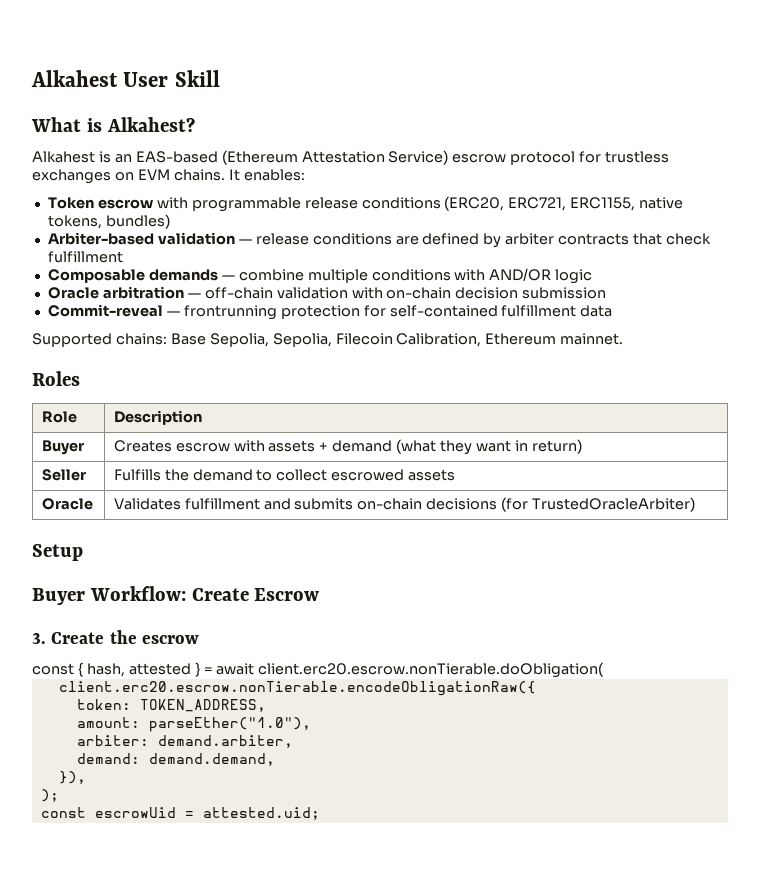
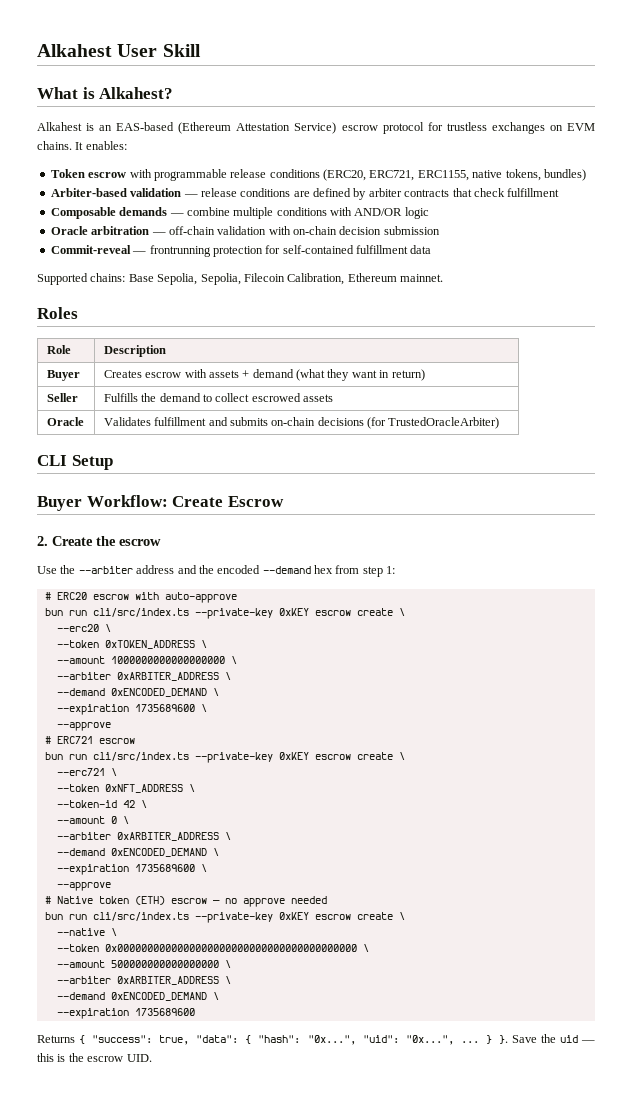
(696, 504) none -> [37,455,67,466] CLI
[32,633,46,644] 3. -> [37,536,48,546] 2.
[32,662,605,678] [58,681,536,696] [76,699,266,712] [76,717,311,732] [76,735,293,748] [76,753,275,766] [58,771,86,784] [40,789,59,802] [40,807,320,820] const { hash, attested } = await client.erc20.escrow.nonTierable.doObligation( // client.erc20.escrow.nonTierable.encodeObligationRaw({ // token: TOKEN_ADDRESS, // amount: parseEther("1.0"), // arbiter: demand.arbiter, // demand: demand.demand, // }), // ); // const escrowUid = attested.uid; -> [37,565,396,577] [44,592,237,603] [44,608,405,619] [56,624,111,632] [56,640,207,649] [56,656,237,664] [56,672,231,681] [56,688,219,697] [56,704,207,715] [56,722,111,731] [44,736,135,744] [44,752,405,763] [56,768,117,776] [56,784,195,793] [56,800,147,808] [56,816,129,824] [56,832,231,841] [56,848,219,857] [56,864,207,875] [56,882,111,891] [44,896,327,907] [44,912,405,923] [56,928,117,936] [56,944,369,952] [56,960,231,968] [56,976,231,985] [56,992,219,1001] [56,1008,195,1019] [37,1034,595,1045] [37,1053,152,1062] Use the --arbiter address and the encoded --demand hex from step 1: // # ERC20 escrow with auto-approve // bun run cli/src/index.ts --private-key 0xKEY escrow create \ // --erc20 \ // --token 0xTOKEN_ADDRESS \ // --amount 1000000000000000000 \ // --arbiter 0xARBITER_ADDRESS \ // --demand 0xENCODED_DEMAND \ // --expiration 1735689600 \ // --approve // # ERC721 escrow // bun run cli/src/index.ts --private-key 0xKEY escrow create \ // --erc721 \ // --token 0xNFT_ADDRESS \ // --token-id 42 \ // --amount 0 \ // --arbiter 0xARBITER_ADDRESS \ // --demand 0xENCODED_DEMAND \ // --expiration 1735689600 \ // --approve // # Native token (ETH) escrow — no approve needed // bun run cli/src/index.ts --private-key 0xKEY escrow create \ // --native \ // --token 0x0000000000000000000000000000000000000000 \ // --amount 500000000000000000 \ // --arbiter 0xARBITER_ADDRESS \ // --demand 0xENCODED_DEMAND \ // --expiration 1735689600 // Returns { "success": true, "data": { "hash": "0x...", "uid": "0x...", ... } }. Save the uid — this is the escrow UID.

